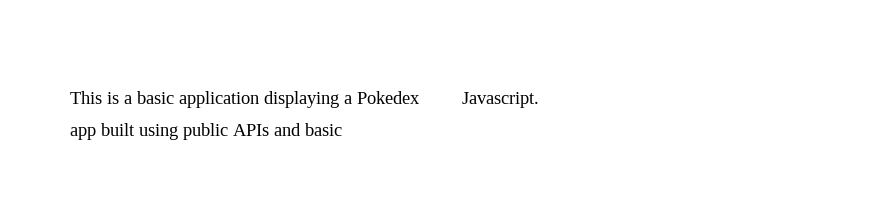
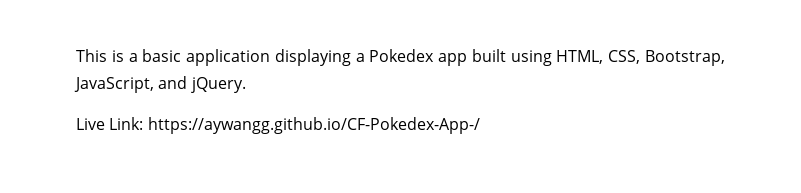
[183,123,342,140] [462,92,539,108] public APIs and basic Javascript. -> [556,50,725,66] [74,76,246,93] [76,117,480,134] HTML, CSS, Bootstrap, JavaScript, and jQuery. // Live Link: https://aywangg.github.io/CF-Pokedex-App-/

